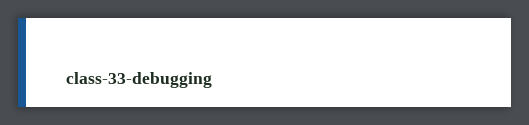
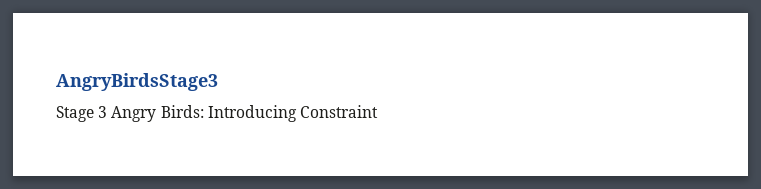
[66,72,212,88] class-33-debugging -> [56,73,218,91] [56,105,378,122] AngryBirdsStage3 // Stage 3 Angry Birds: Introducing Constraint

